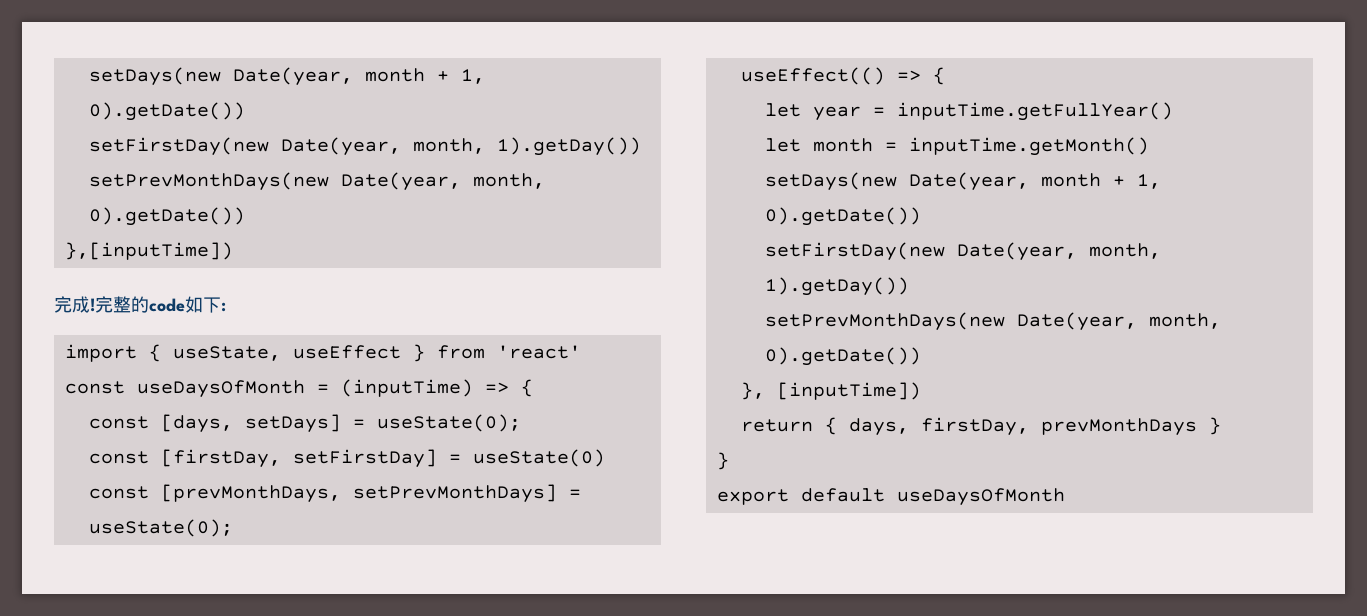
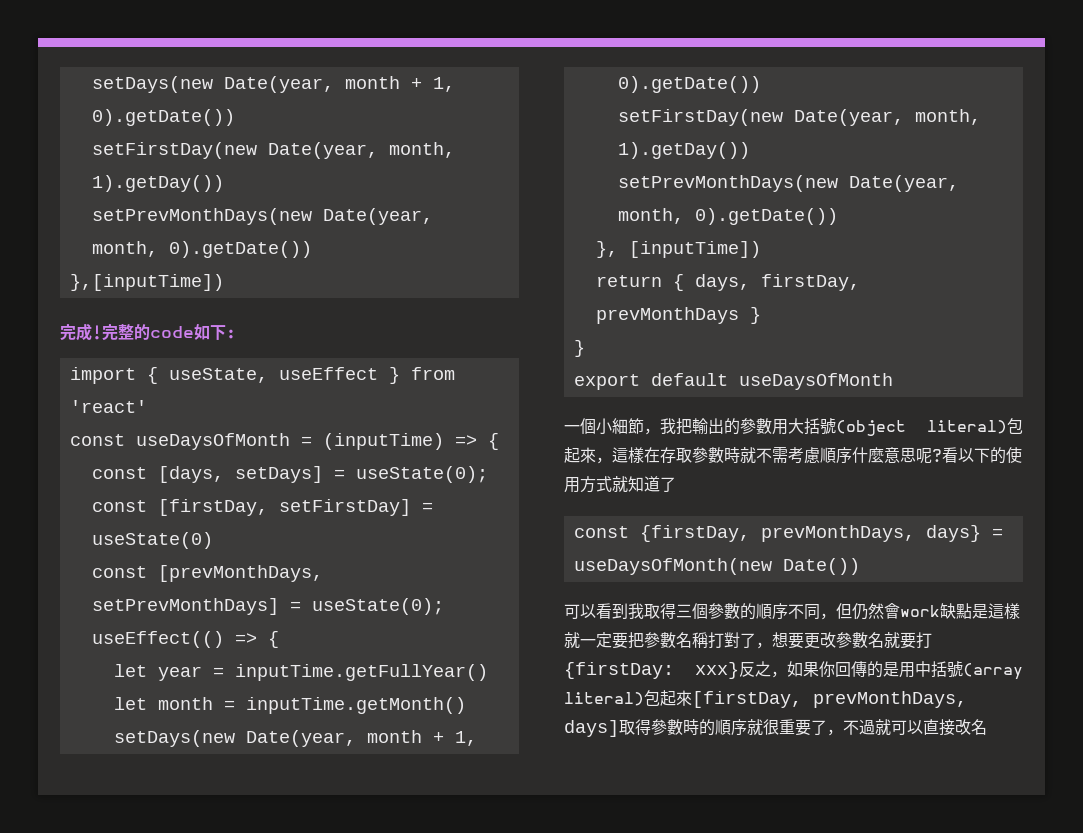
(1065, 497) none -> [564,418,1023,436] [564,447,1022,464] [564,476,676,493] [573,525,1003,542] [573,558,860,575] [564,603,1020,620] [564,632,932,649] [564,661,1023,680] [564,690,967,708] [564,719,987,737] // 一個小細節，我把輸出的參數用大括號(object literal)包起來，這樣在存取參數時就不需考慮順序什麼意思呢?看以下的使用方式就知道了 // const {firstDay, prevMonthDays, days} = useDaysOfMonth(new Date()) // 可以看到我取得三個參數的順序不同，但仍然會work缺點是這樣就一定要把參數名稱打對了，想要更改參數名就要打{firstDay: xxx}反之，如果你回傳的是用中括號(array literal)包起來[firstDay, prevMonthDays, days]取得參數時的順序就很重要了，不過就可以直接改名

